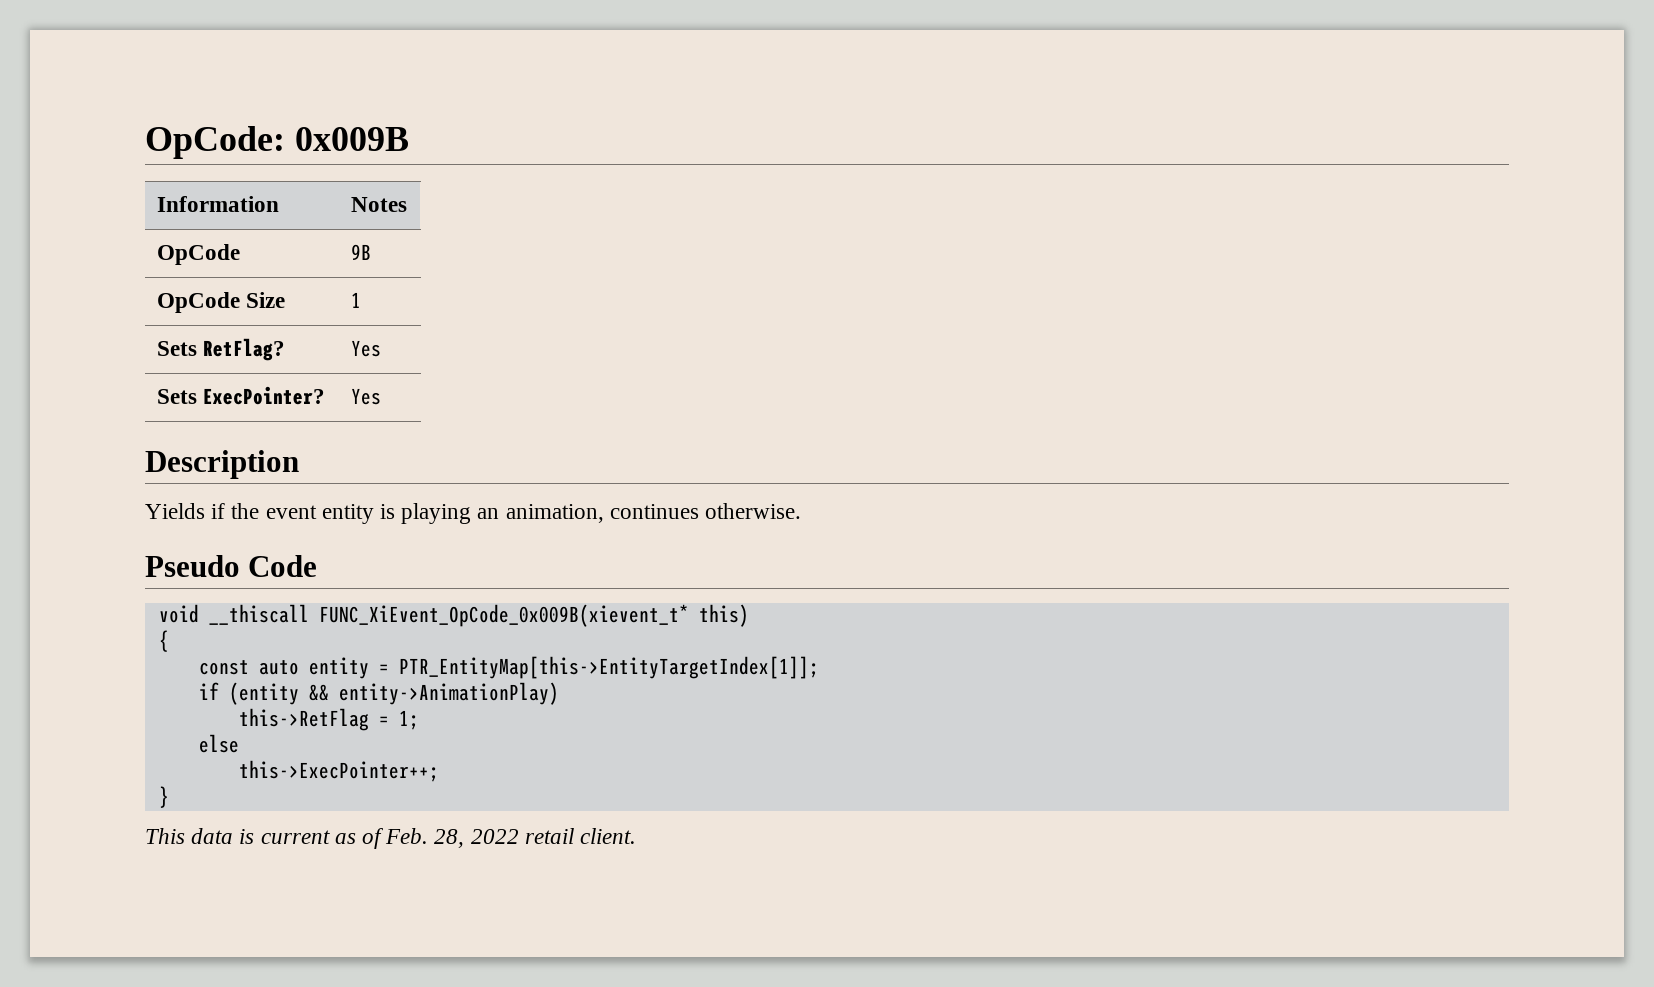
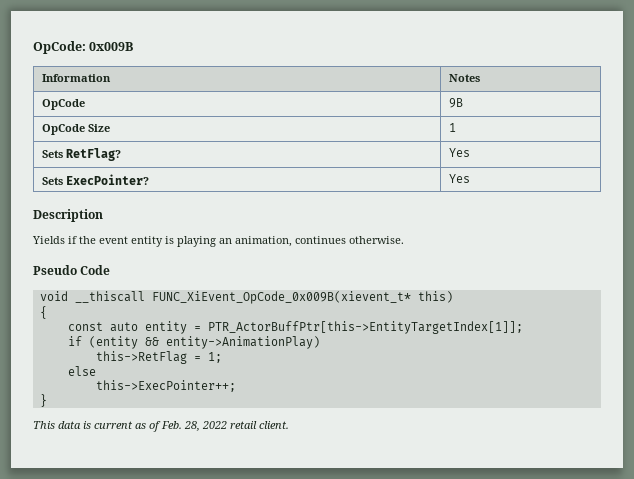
[398,656,819,679] PTR_EntityMap[this->EntityTargetIndex[1]]; -> [207,321,523,334] PTR_ActorBuffPtr[this->EntityTargetIndex[1]];

